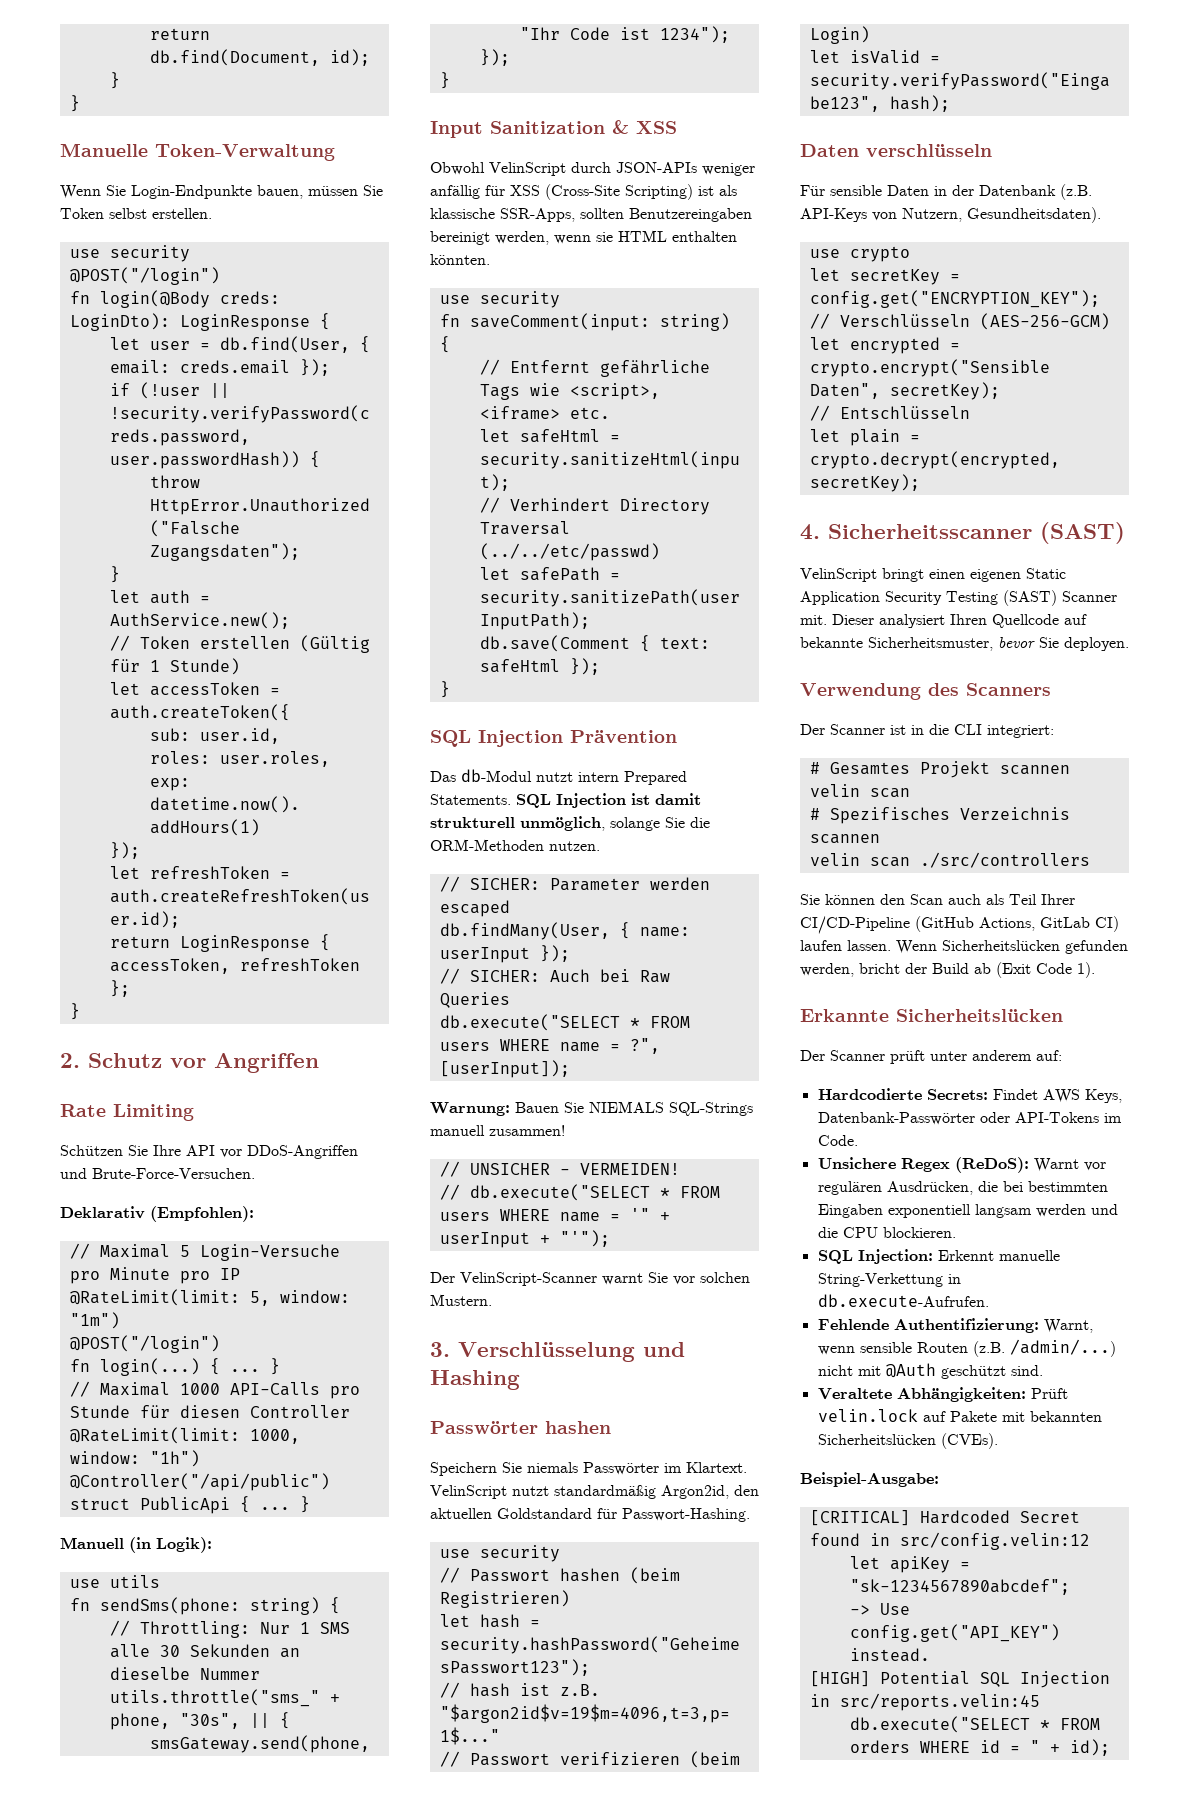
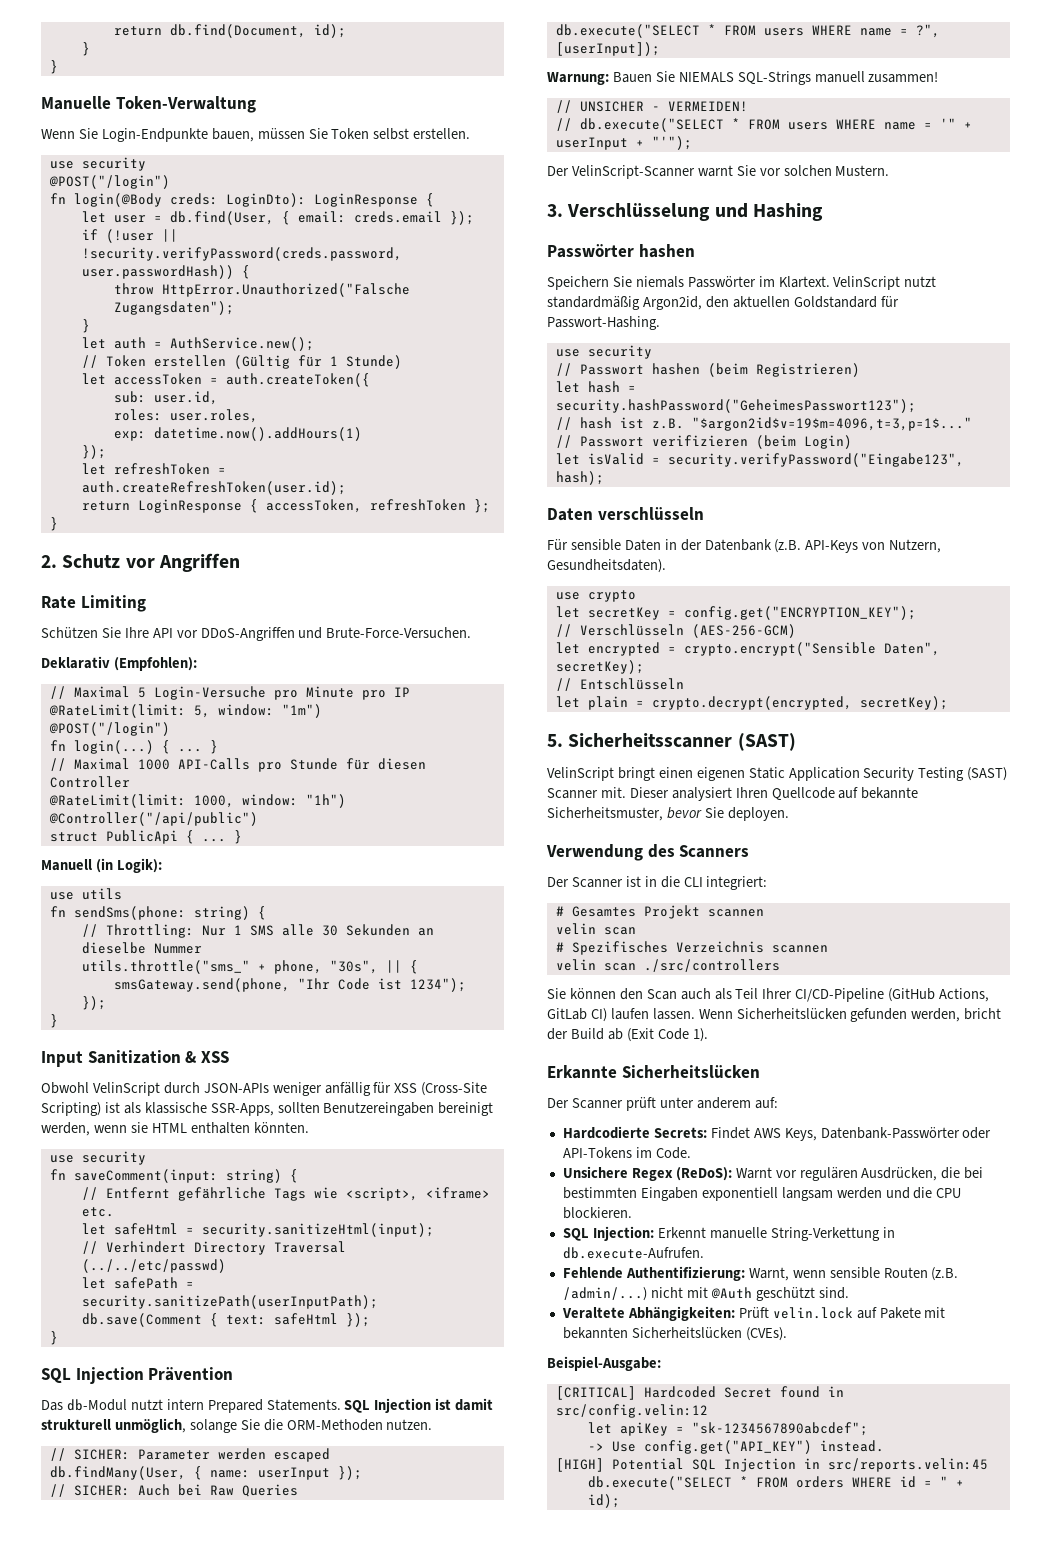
[800,524,820,540] 4. -> [547,734,563,747] 5.

